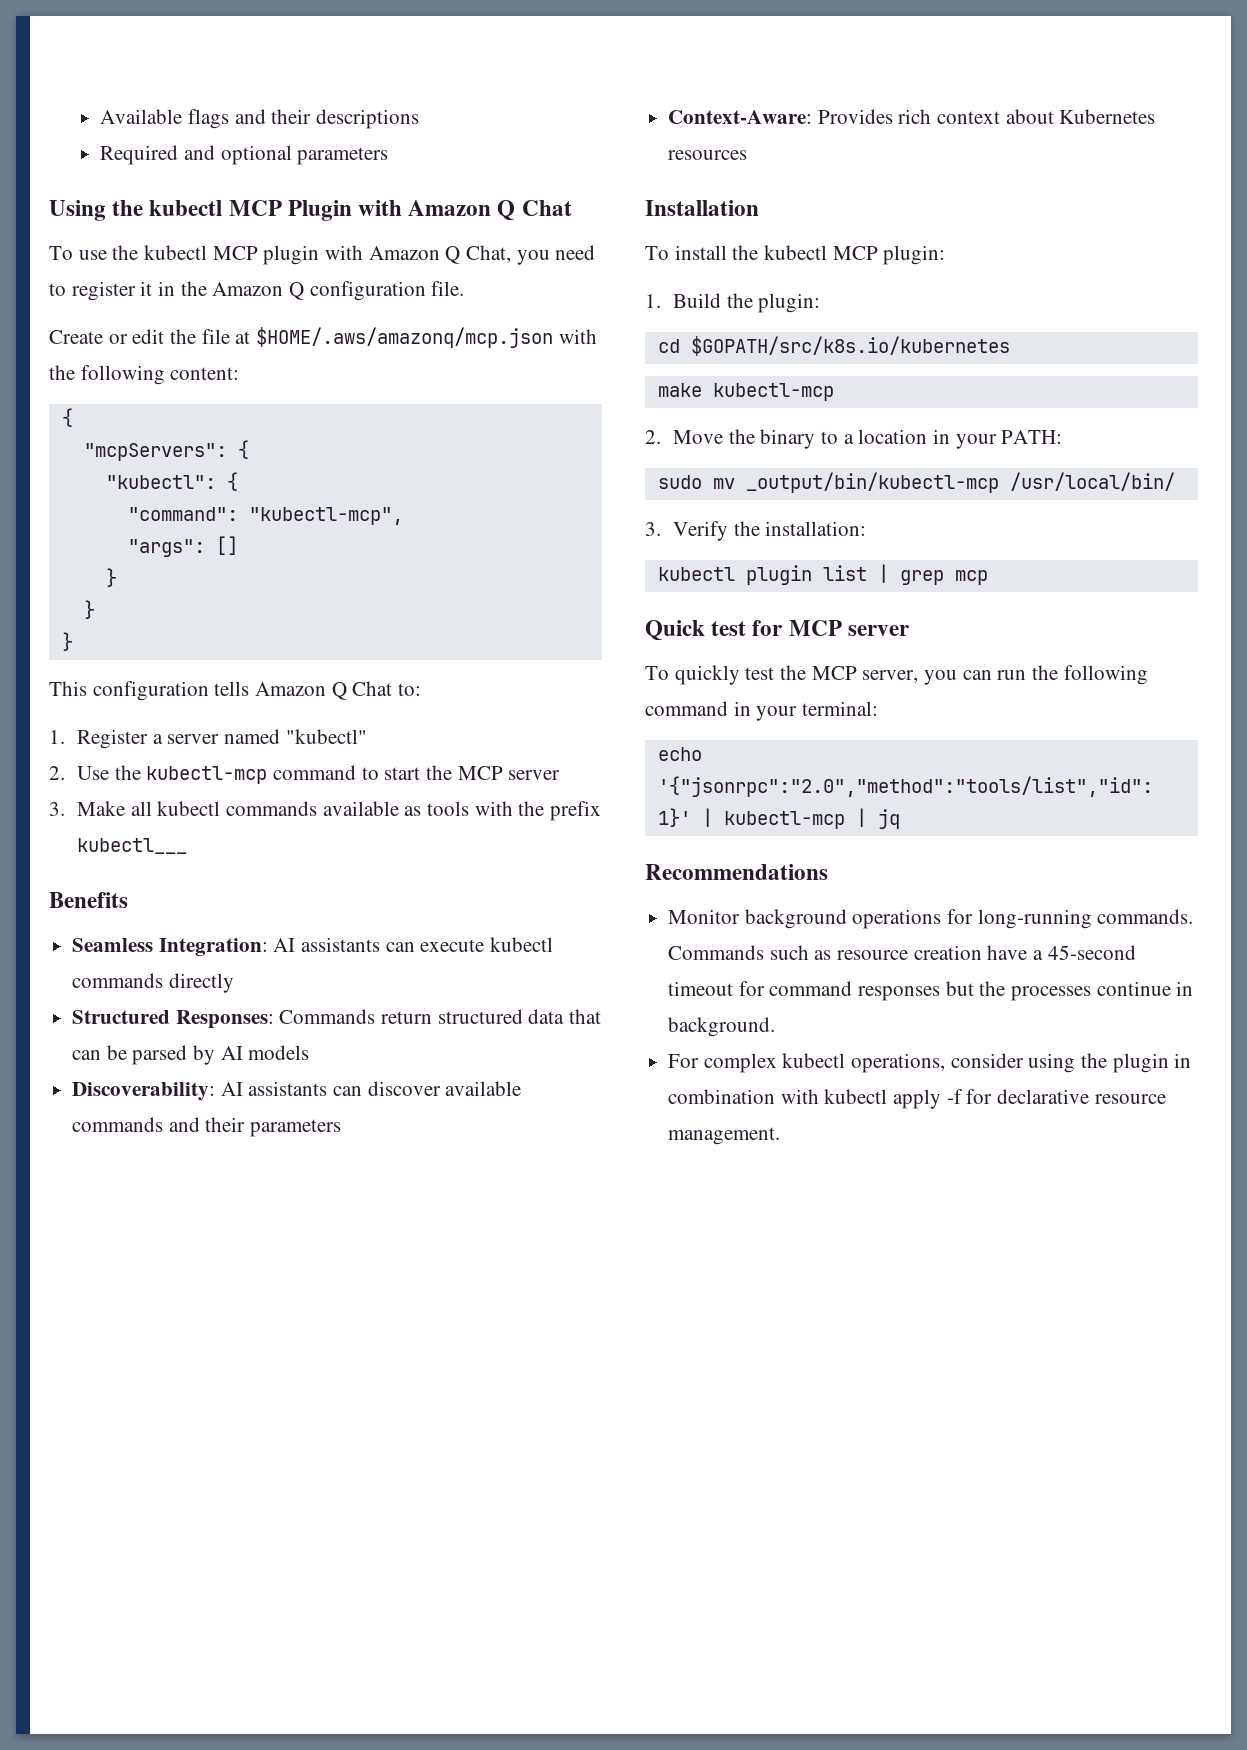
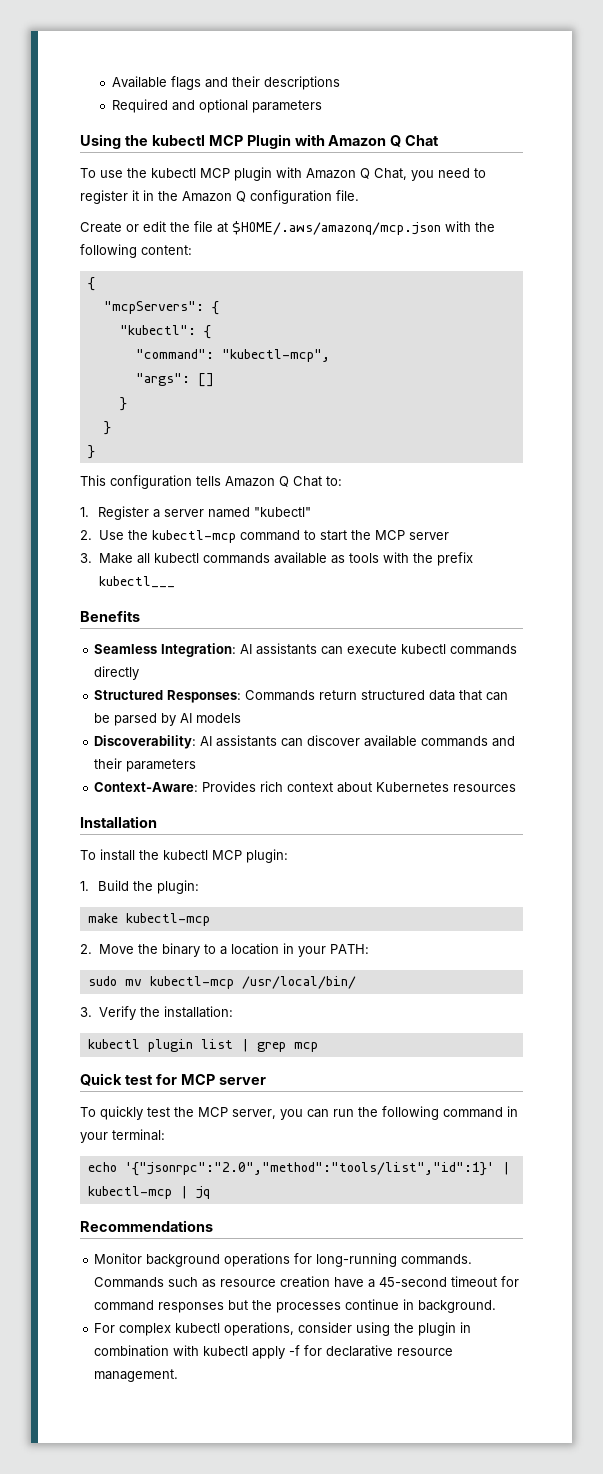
[657,336,1010,356] // cd $GOPATH/src/k8s.io/kubernetes -> (199, 887) none
[745,472,999,493] _output/bin/kubectl-mcp -> [149,976,234,989] kubectl-mcp

